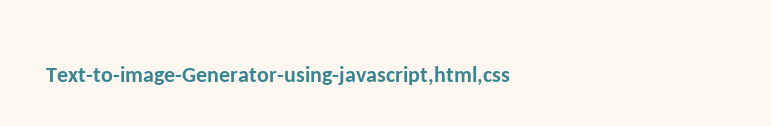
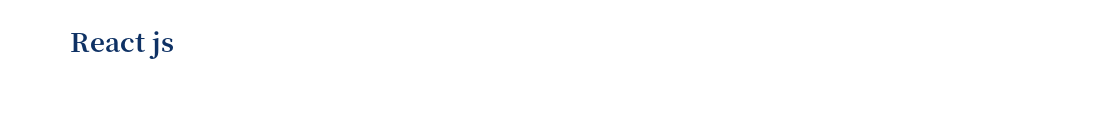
[46,66,510,86] Text-to-image-Generator-using-javascript,html,css -> [70,31,175,59] React js

